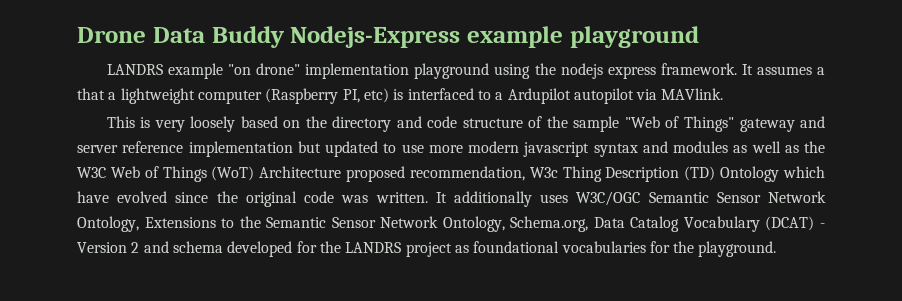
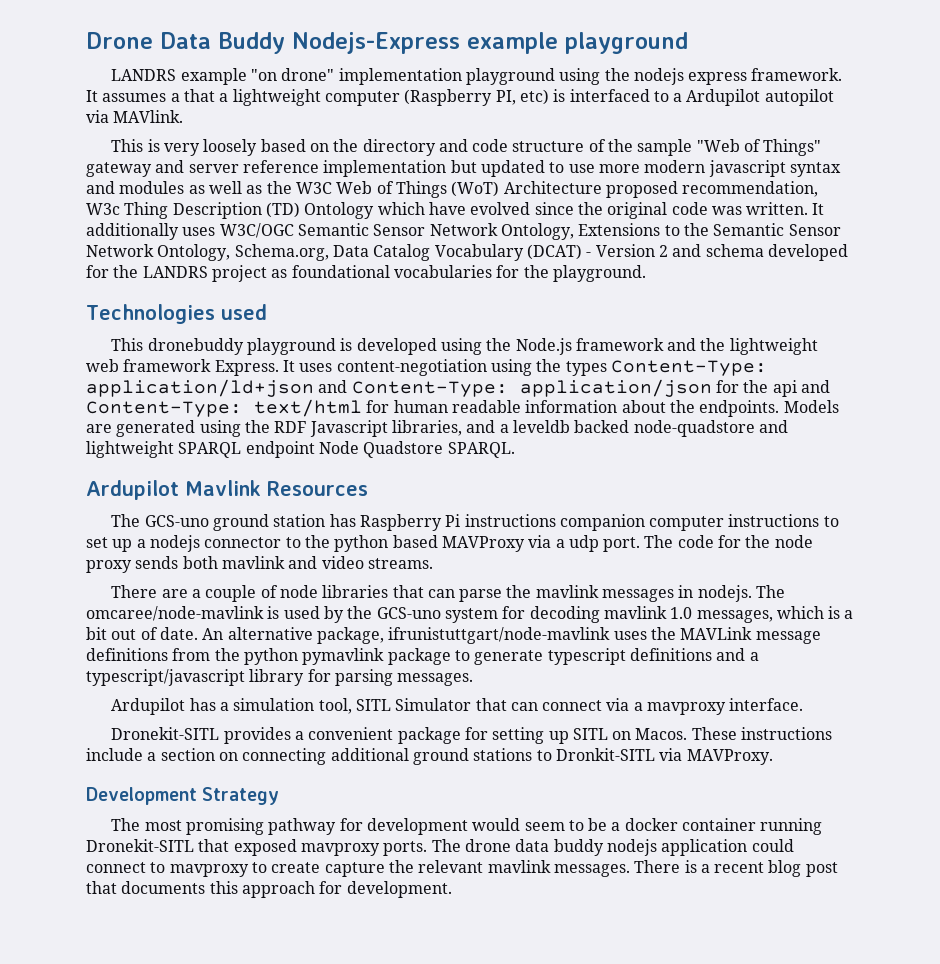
(777, 249) none -> [86,304,267,324] [111,338,818,355] [86,359,767,376] [86,379,830,397] [86,399,839,417] [86,420,788,437] [86,441,515,458] [86,480,368,500] [111,514,839,531] [86,535,813,552] [86,556,433,573] [111,585,786,602] [86,606,854,623] [86,627,821,644] [86,648,759,665] [86,669,474,686] [111,698,804,715] [111,727,833,744] [86,748,773,765] [86,787,280,805] [111,818,823,835] [86,839,794,856] [86,860,838,877] [86,881,452,898] // Technologies used // This dronebuddy playground is developed using the Node.js framework and the lightweight web framework Express. It uses content-negotiation using the types Content-Type: application/ld+json and Content-Type: application/json for the api and Content-Type: text/html for human readable information about the endpoints. Models are generated using the RDF Javascript libraries, and a leveldb backed node-quadstore and lightweight SPARQL endpoint Node Quadstore SPARQL. // Ardupilot Mavlink Resources // The GCS-uno ground station has Raspberry Pi instructions companion computer instructions to set up a nodejs connector to the python based MAVProxy via a udp port. The code for the node proxy sends both mavlink and video streams. // There are a couple of node libraries that can parse the mavlink messages in nodejs. The omcaree/node-mavlink is used by the GCS-uno system for decoding mavlink 1.0 messages, which is a bit out of date. An alternative package, ifrunistuttgart/node-mavlink uses the MAVLink message definitions from the python pymavlink package to generate typescript definitions and a typescript/javascript library for parsing messages. // Ardupilot has a simulation tool, SITL Simulator that can connect via a mavproxy interface. // Dronekit-SITL provides a convenient package for setting up SITL on Macos. These instructions include a section on connecting additional ground stations to Dronkit-SITL via MAVProxy. // Development Strategy // The most promising pathway for development would seem to be a docker container running Dronekit-SITL that exposed mavproxy ports. The drone data buddy nodejs application could connect to mavproxy to create capture the relevant mavlink messages. There is a recent blog post that documents this approach for development.

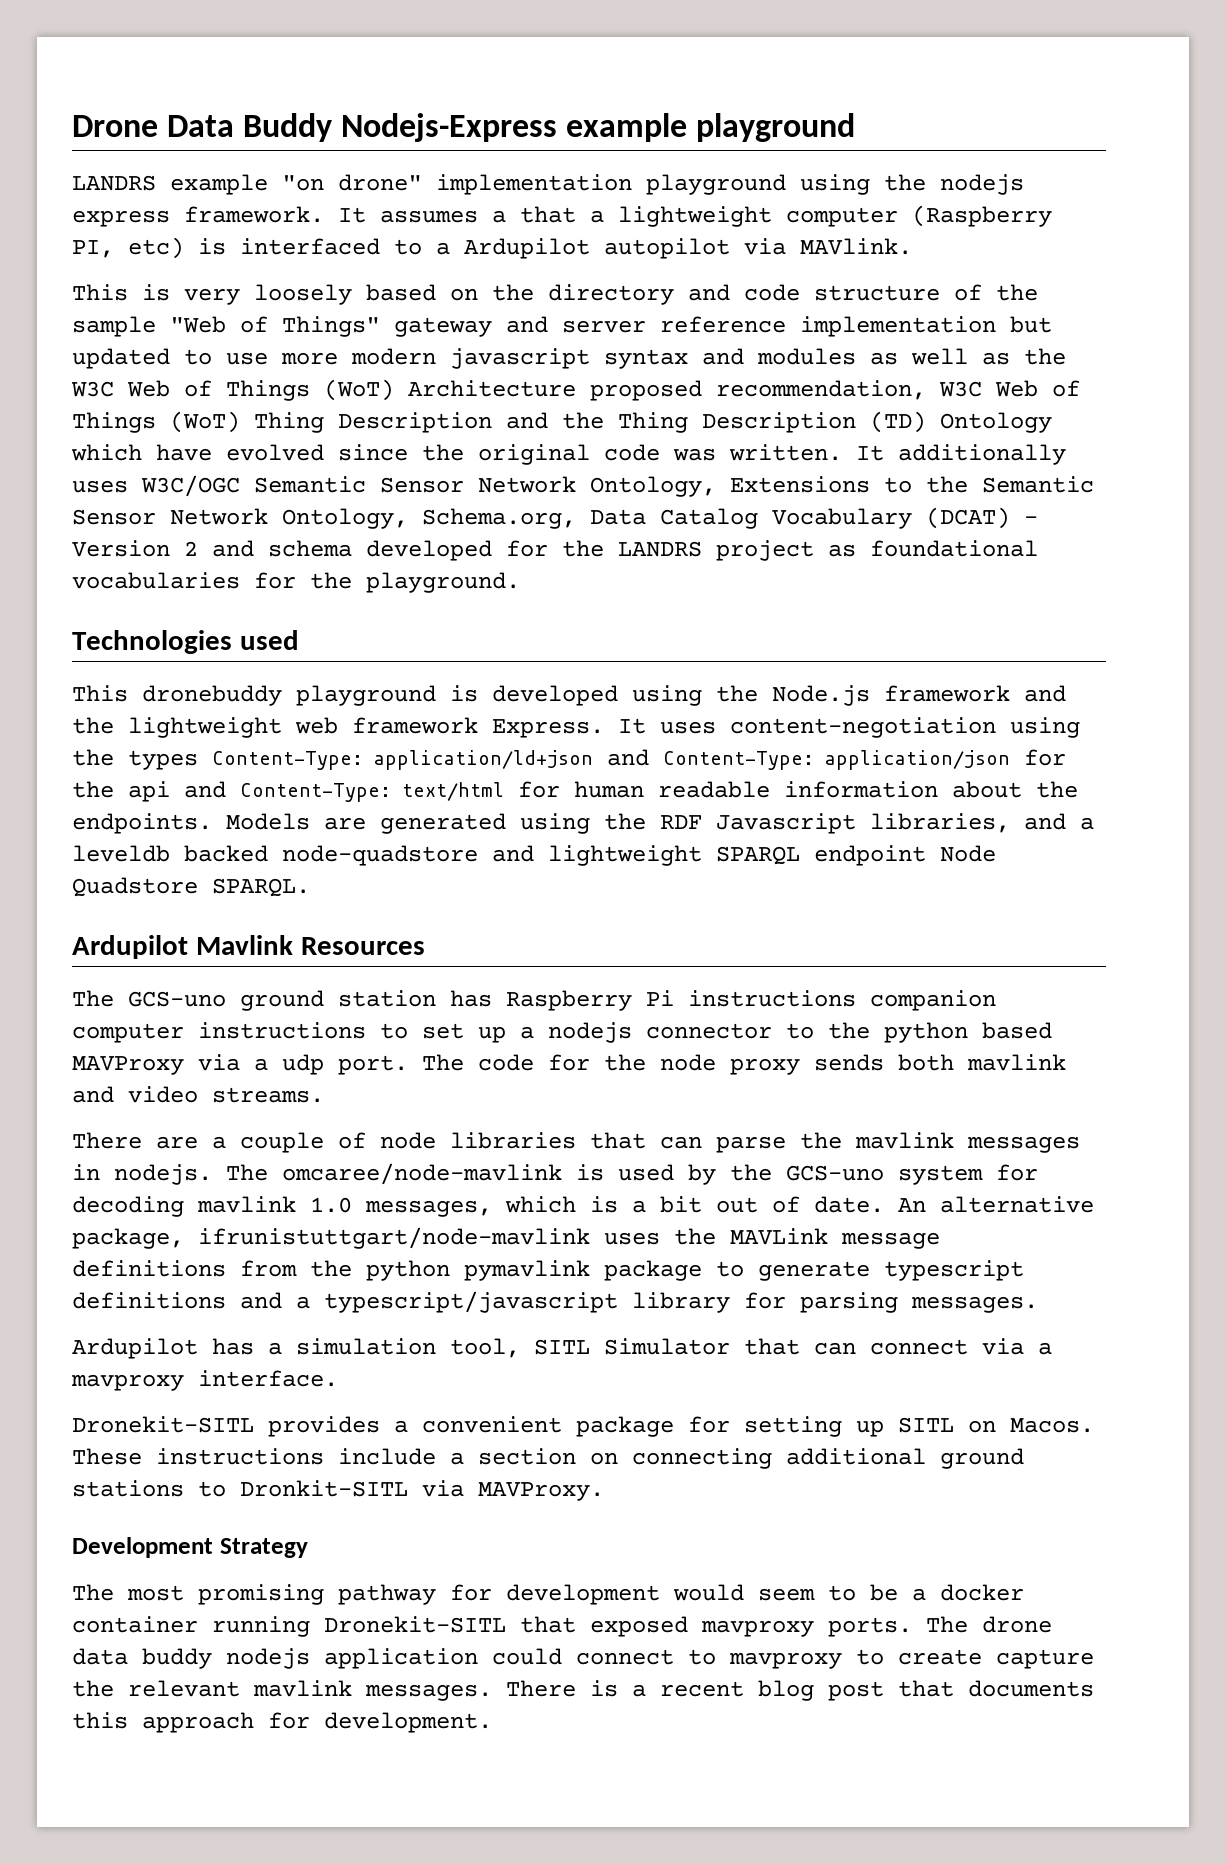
[86,203,120,215] W3c -> [939,380,1080,397] [72,411,604,433] W3C Web of Things (WoT) Thing Description and the

